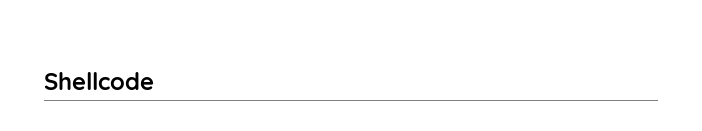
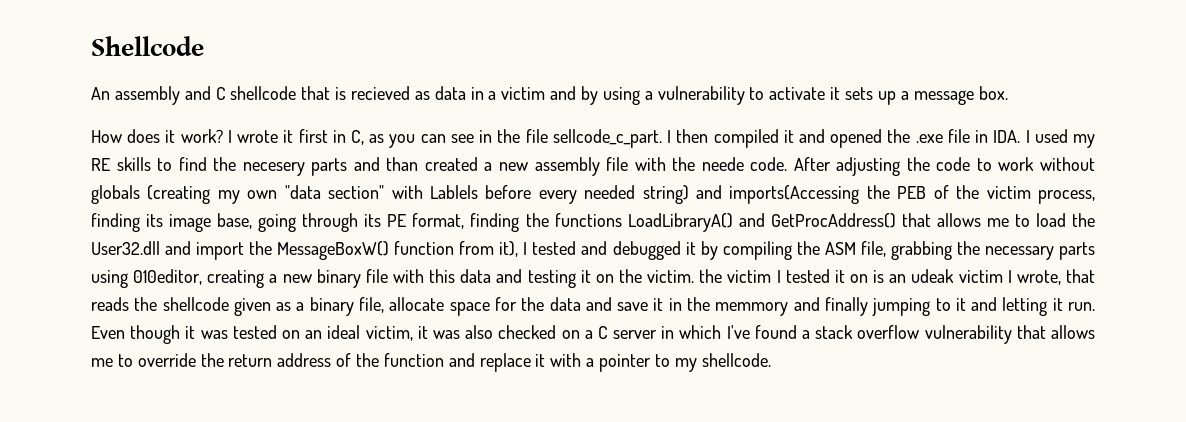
(154, 81) none -> [91,86,1008,105] [91,129,1096,148] [91,157,1095,176] [91,185,1096,204] [91,213,1095,232] [91,241,1095,260] [91,269,1095,288] [91,297,1096,316] [91,325,1096,344] [91,353,771,372] // An assembly and C shellcode that is recieved as data in a victim and by using a vulnerability to activate it sets up a message box. // How does it work? I wrote it first in C, as you can see in the file sellcode_c_part. I then compiled it and opened the .exe file in IDA. I used my RE skills to find the necesery parts and than created a new assembly file with the neede code. After adjusting the code to work without globals (creating my own "data section" with Lablels before every needed string) and imports(Accessing the PEB of the victim process, finding its image base, going through its PE format, finding the functions LoadLibraryA() and GetProcAddress() that allows me to load the User32.dll and import the MessageBoxW() function from it), I tested and debugged it by compiling the ASM file, grabbing the necessary parts using 010editor, creating a new binary file with this data and testing it on the victim. the victim I tested it on is an udeak victim I wrote, that reads the shellcode given as a binary file, allocate space for the data and save it in the memmory and finally jumping to it and letting it run. Even though it was tested on an ideal victim, it was also checked on a C server in which I've found a stack overflow vulnerability that allows me to override the return address of the function and replace it with a pointer to my shellcode.

